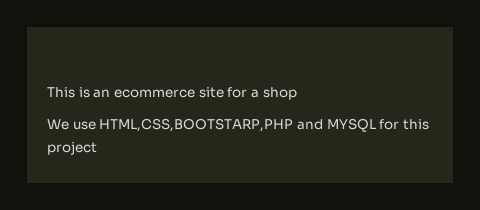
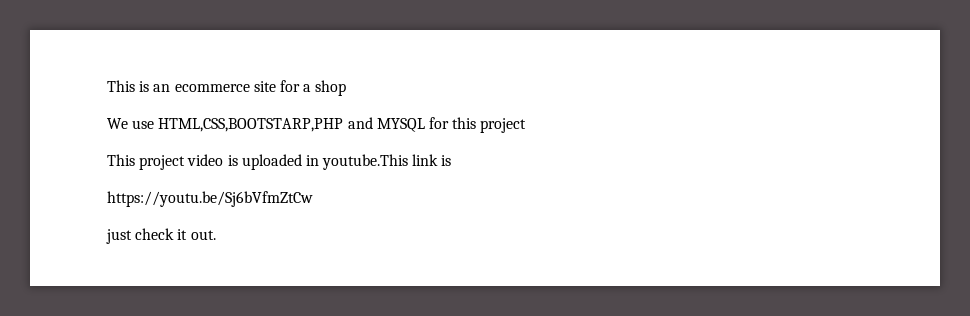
(97, 148) none -> [107,154,452,170] [107,191,313,207] [106,228,216,244] // This project video is uploaded in youtube.This link is // https://youtu.be/Sj6bVfmZtCw // just check it out.

